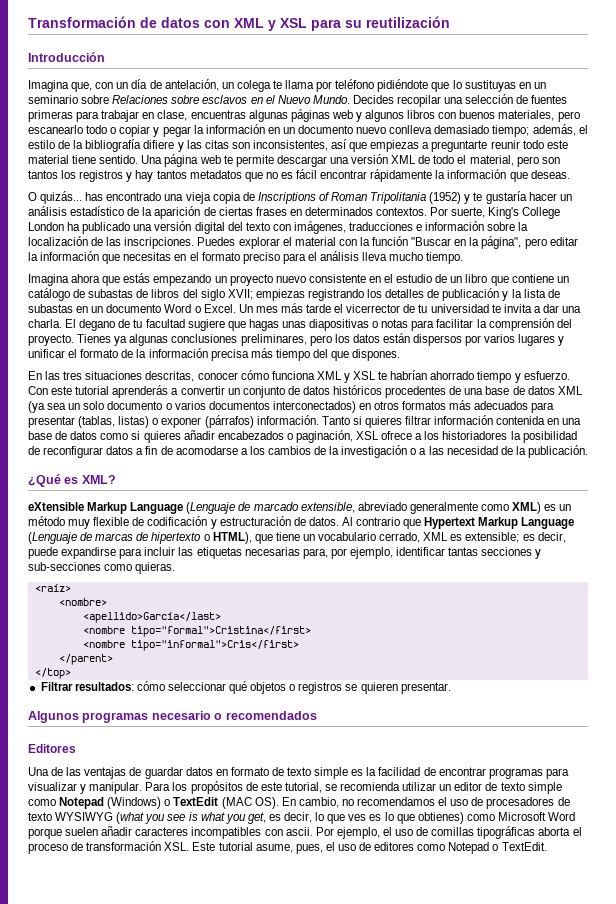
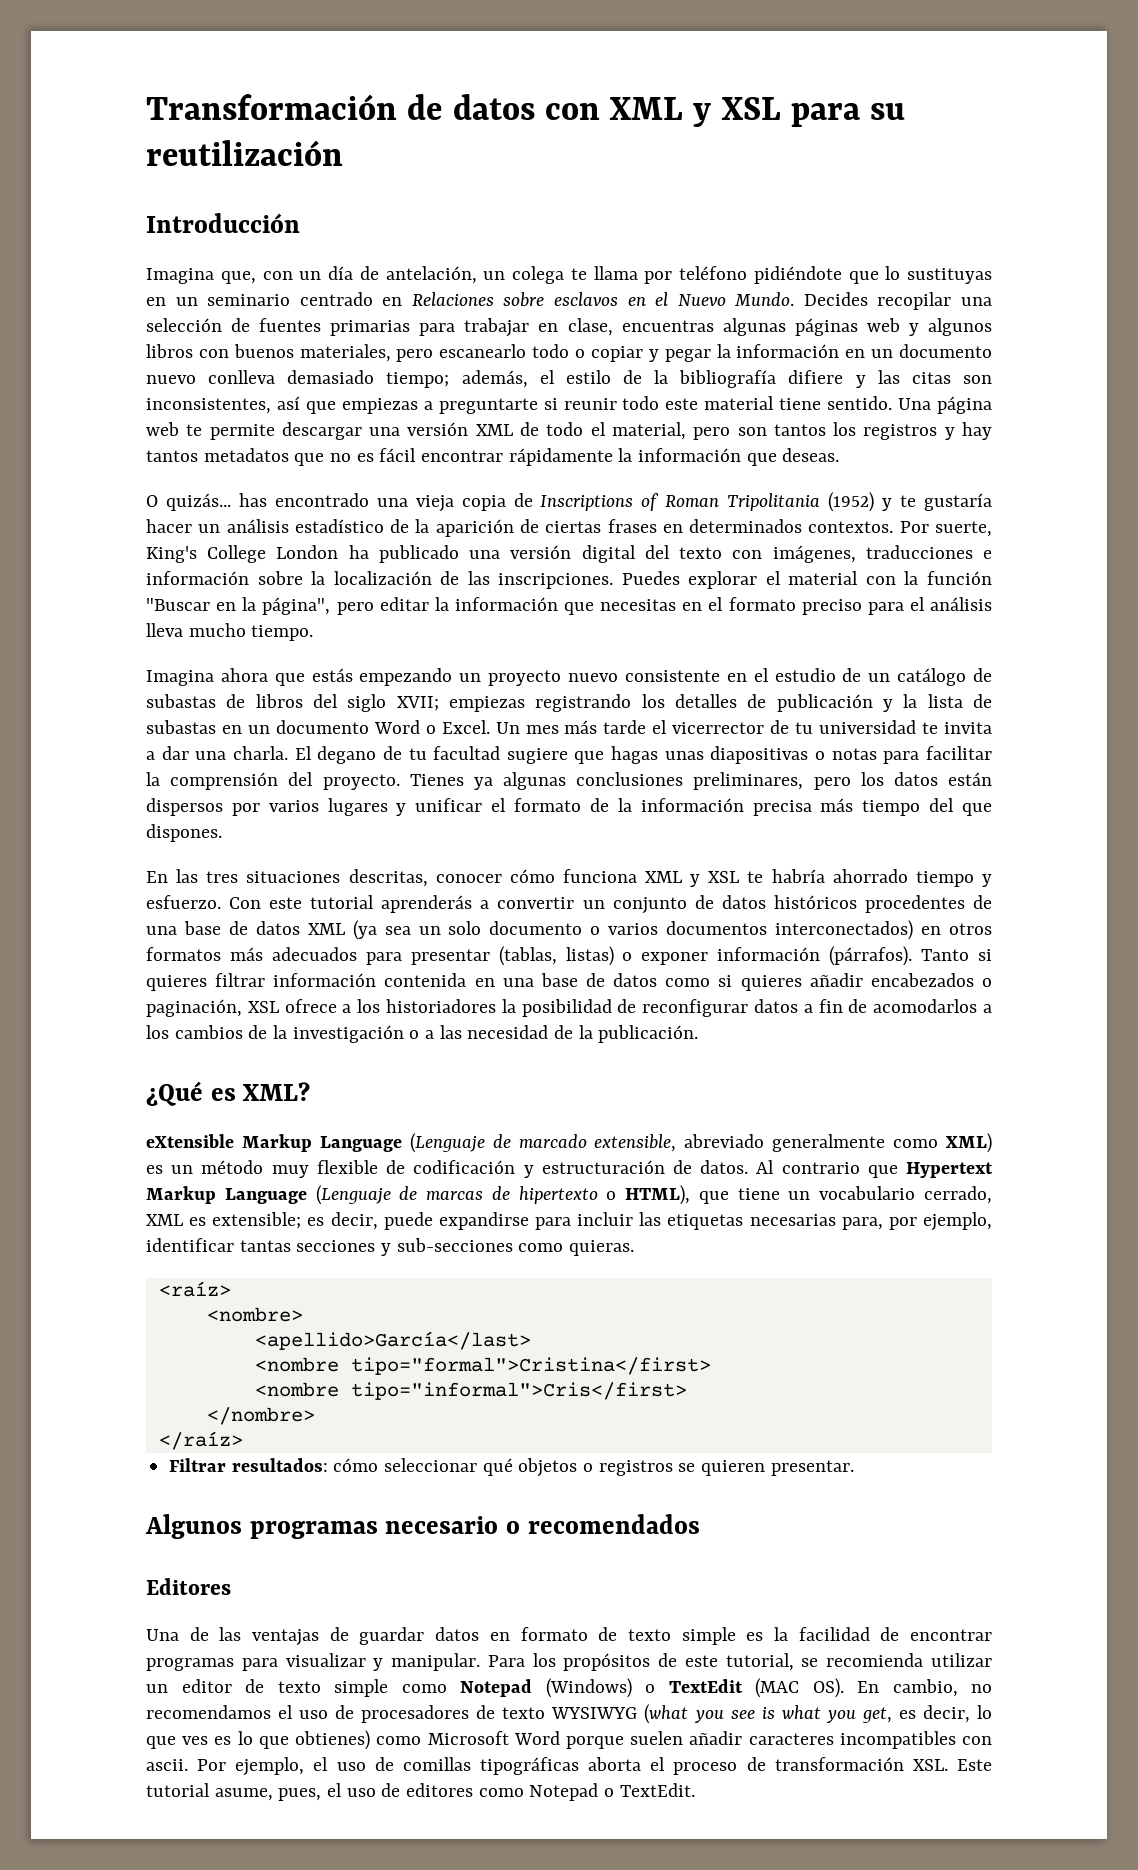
[81,95,110,104] sobre -> [299,292,403,306] centrado en
[28,110,73,122] primeras -> [330,320,411,336] primarias
(488, 146) none -> [543,398,558,410] si
[465,274,569,286] libro que contiene un -> (891, 677) none
[390,370,428,380] habrían -> [771,869,825,883] habría
[204,415,319,428] (párrafos) información. -> [717,946,913,966] información (párrafos).
[175,446,238,455] acomodarse -> [873,999,978,1013] acomodarlos
[58,654,113,665] [34,668,71,679] </parent> // </top> -> [206,1407,315,1425] [158,1431,243,1450] </nombre> // </raíz>

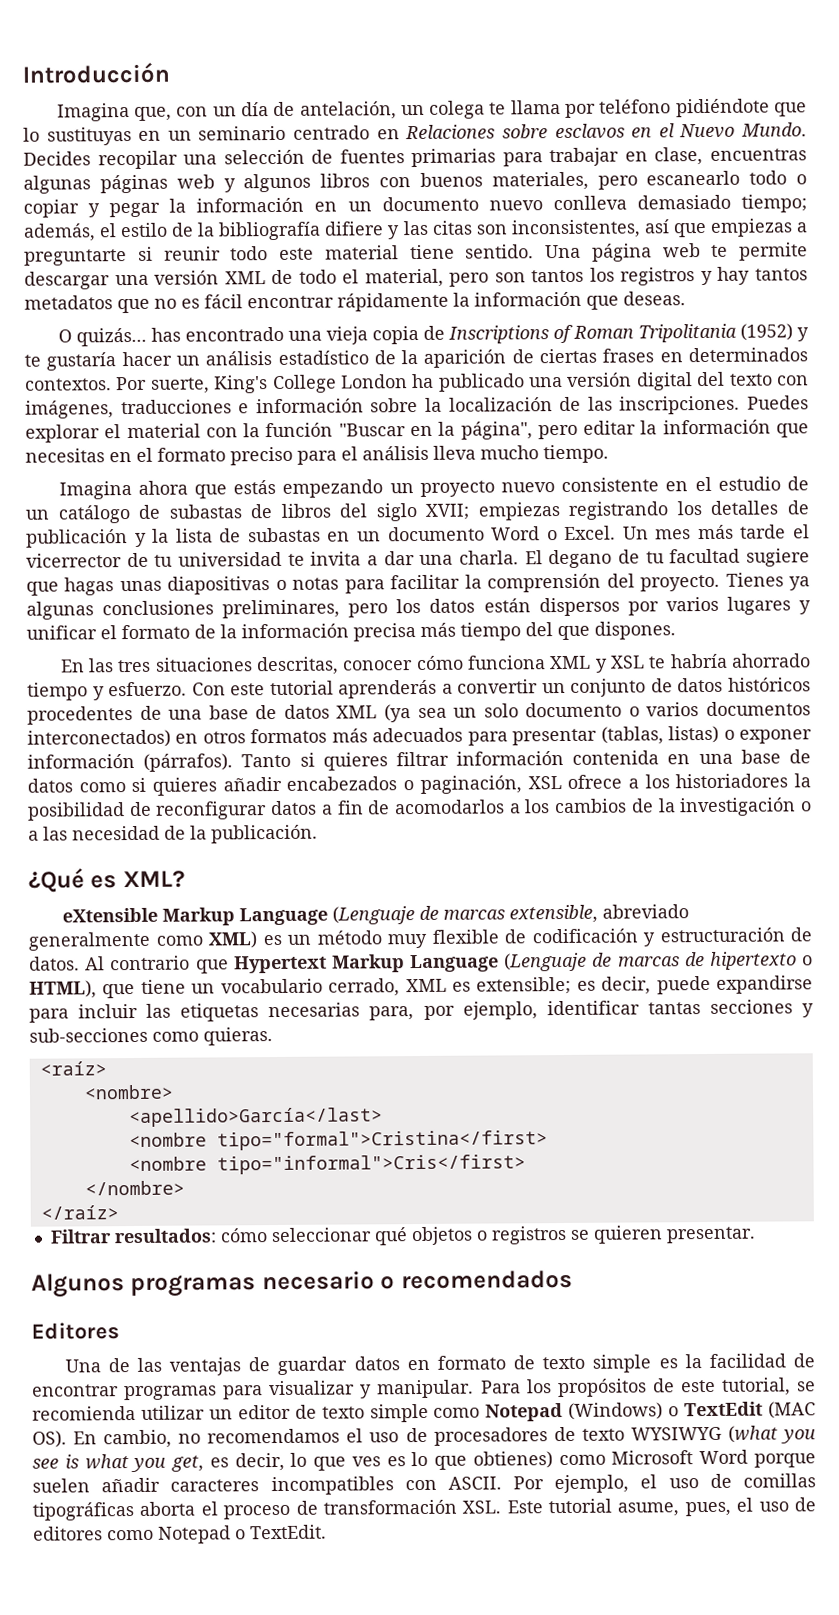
[146,94,906,127] [146,140,343,166] Transformación de datos con XML y XSL para su reutilización // -> (22, 73) none
[518,1134,587,1148] marcado -> [442,909,505,920] marcas
[146,1759,188,1771] ascii. -> [447,1476,502,1490] ASCII.

